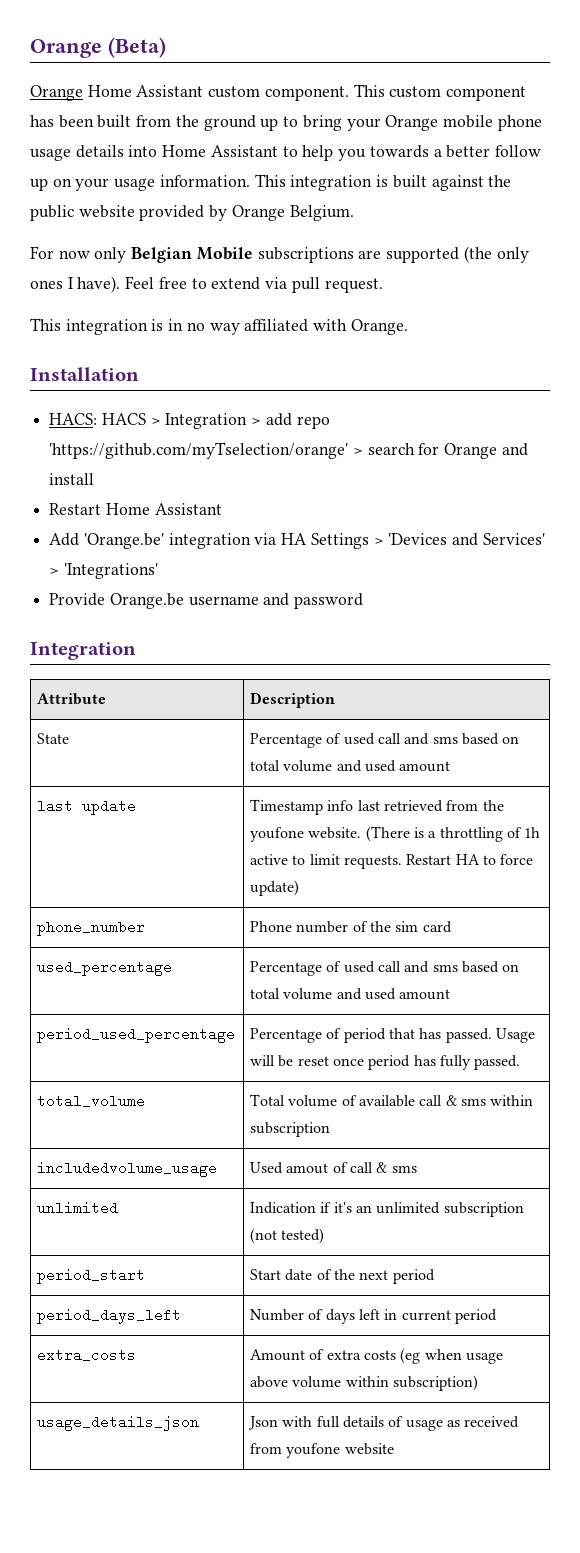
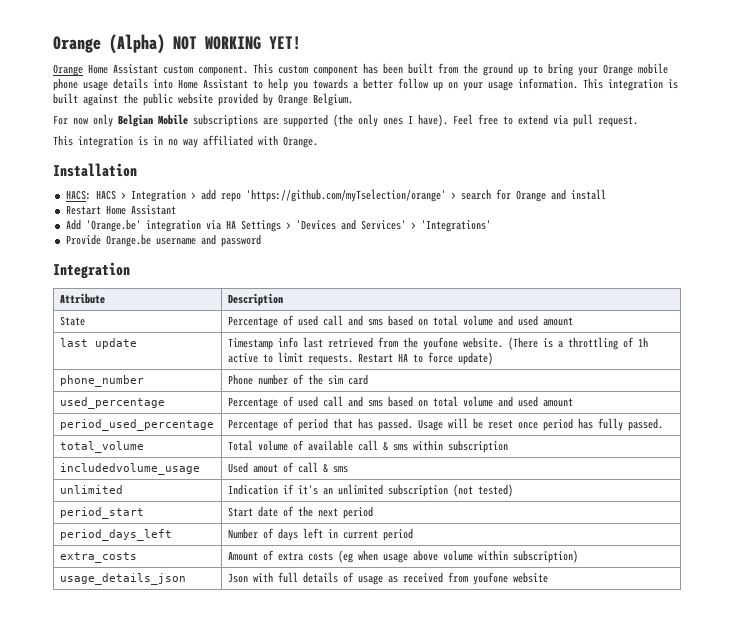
[30,37,166,58] Orange (Beta) -> [53,34,301,54] Orange (Alpha) NOT WORKING YET!

